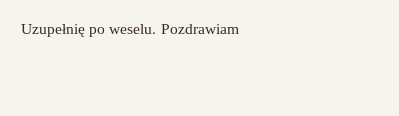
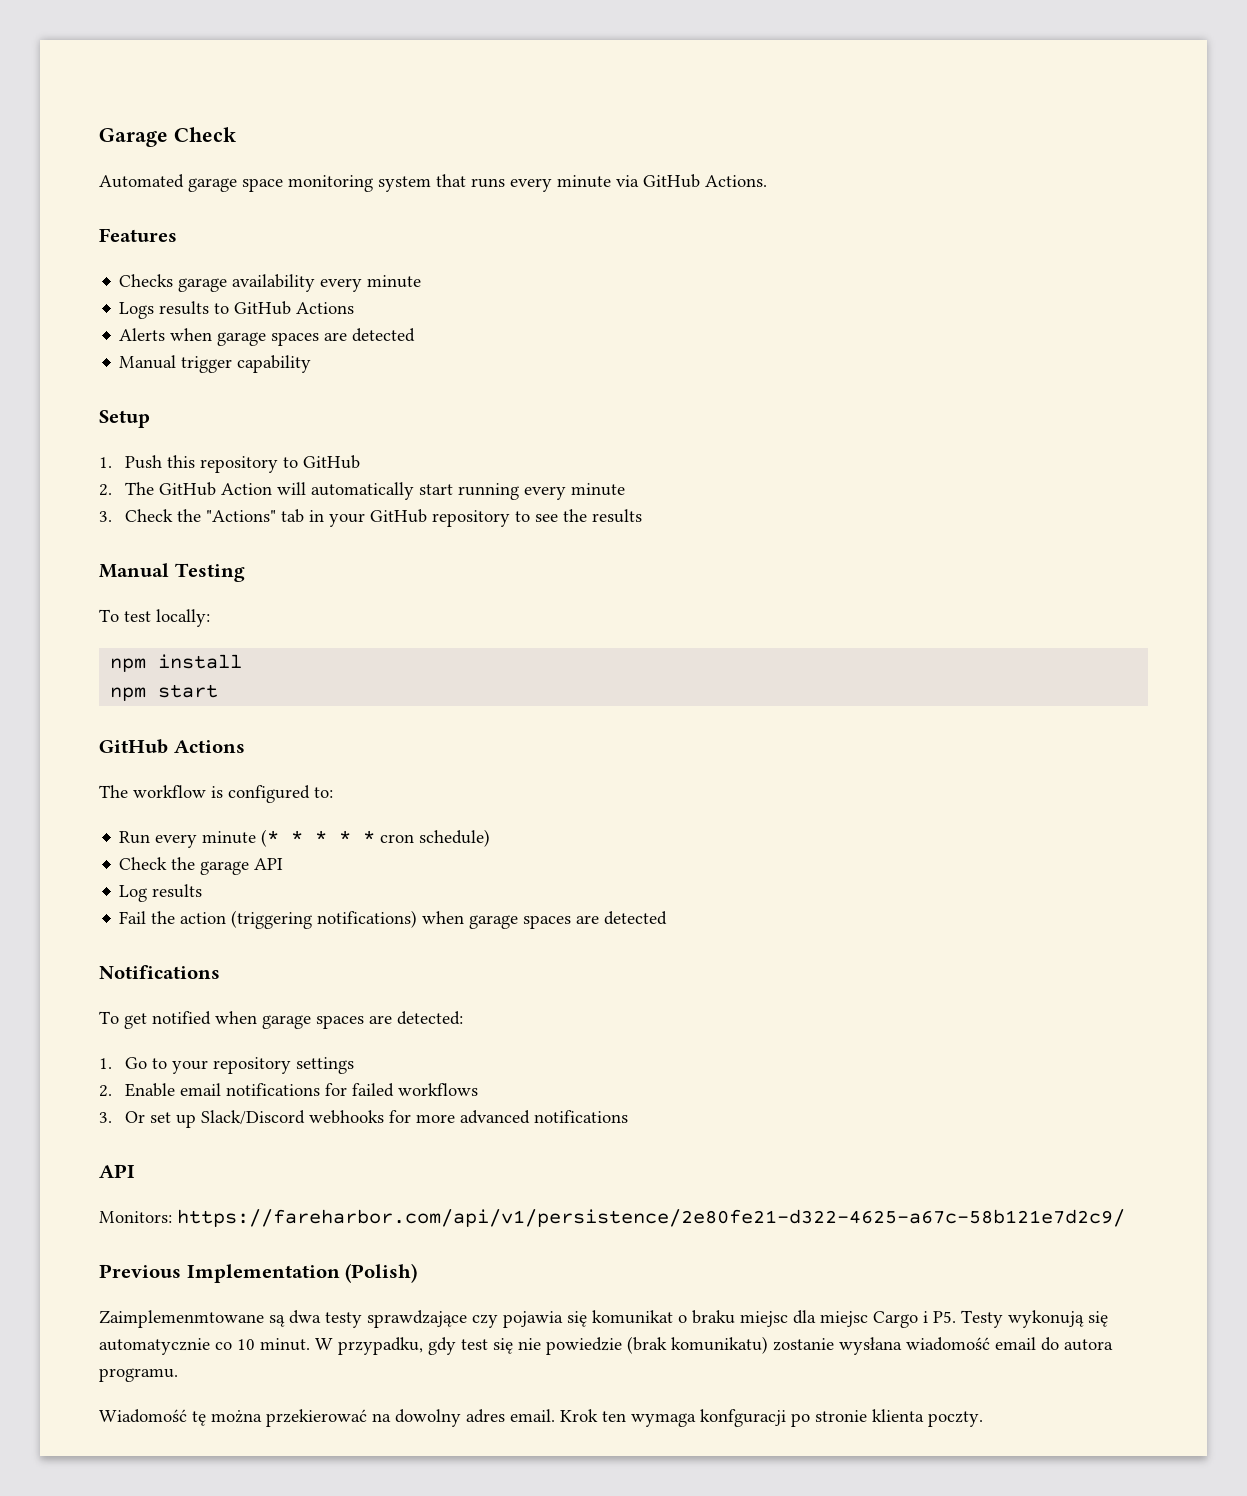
[21,24,239,37] Uzupełnię po weselu. Pozdrawiam -> [99,127,236,147] [99,174,767,192] [99,228,177,242] [119,274,422,292] [119,301,355,319] [119,328,416,346] [119,355,312,373] [99,410,150,428] [99,455,361,473] [99,482,626,500] [99,509,643,527] [99,563,245,582] [99,609,210,627] [110,654,243,672] [110,684,219,701] [99,739,245,754] [99,785,333,803] [119,829,491,848] [119,857,284,875] [119,884,203,902] [119,910,668,929] [99,965,220,979] [99,1011,463,1029] [99,1057,355,1074] [99,1083,479,1097] [99,1110,629,1128] [99,1164,135,1178] [99,1209,1125,1227] [99,1263,418,1283] [99,1310,1108,1328] [99,1336,1113,1355] [99,1368,178,1382] [99,1409,983,1427] Garage Check // Automated garage space monitoring system that runs every minute via GitHub Actions. // Features // Checks garage availability every minute // Logs results to GitHub Actions // Alerts when garage spaces are detected // Manual trigger capability // Setup // 1. Push this repository to GitHub // 2. The GitHub Action will automatically start running every minute // 3. Check the "Actions" tab in your GitHub repository to see the results // Manual Testing // To test locally: // npm install // npm start // GitHub Actions // The workflow is configured to: // Run every minute (* * * * * cron schedule) // Check the garage API // Log results // Fail the action (triggering notifications) when garage spaces are detected // Notifications // To get notified when garage spaces are detected: // 1. Go to your repository settings // 2. Enable email notifications for failed workflows // 3. Or set up Slack/Discord webhooks for more advanced notifications // API // Monitors: https://fareharbor.com/api/v1/persistence/2e80fe21-d322-4625-a67c-58b121e7d2c9/ // Previous Implementation (Polish) // Zaimplemenmtowane są dwa testy sprawdzające czy pojawia się komunikat o braku miejsc dla miejsc Cargo i P5. Testy wykonują się automatycznie co 10 minut. W przypadku, gdy test się nie powiedzie (brak komunikatu) zostanie wysłana wiadomość email do autora programu. // Wiadomość tę można przekierować na dowolny adres email. Krok ten wymaga konfguracji po stronie klienta poczty.

